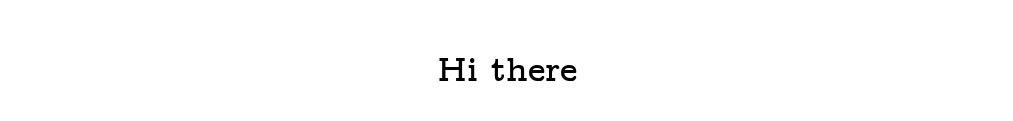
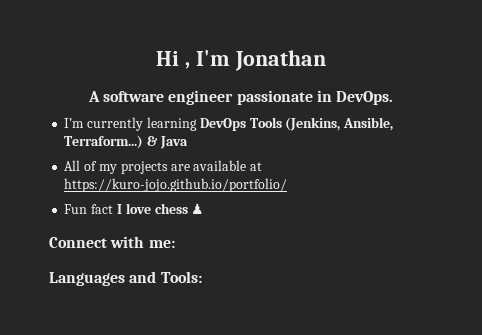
[490,58,577,81] there -> [185,50,326,71] [87,90,394,105] [64,117,394,131] [64,135,188,149] [64,160,263,174] [64,178,288,192] [64,203,205,214] [49,236,175,248] [49,271,202,286] , I'm Jonathan // A software engineer passionate in DevOps. // I’m currently learning DevOps Tools (Jenkins, Ansible, Terraform...) & Java // All of my projects are available at https://kuro-jojo.github.io/portfolio/ // Fun fact I love chess ♟ // Connect with me: // Languages and Tools:

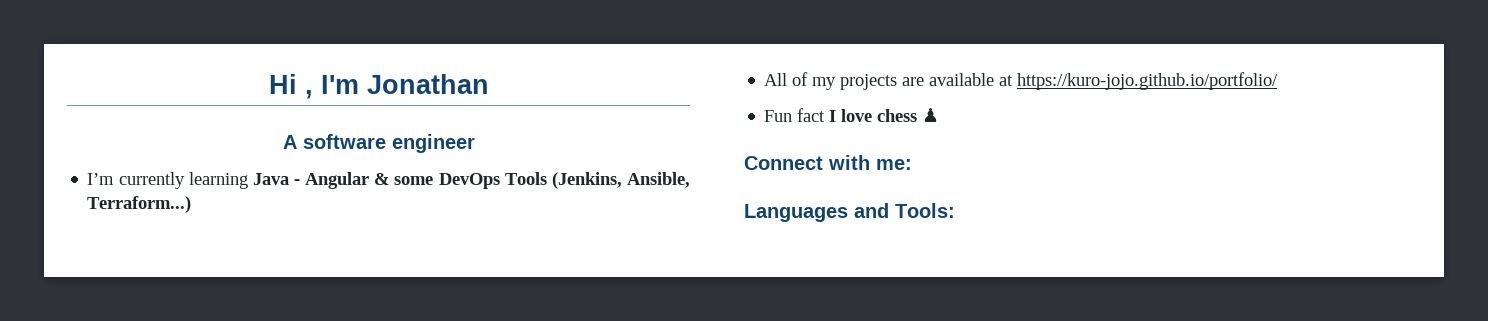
[236,90,394,105] passionate in DevOps. -> (475, 143) none
(197, 124) none -> [252,172,434,189] Java - Angular & some
[147,136,188,149] & Java -> (192, 204) none

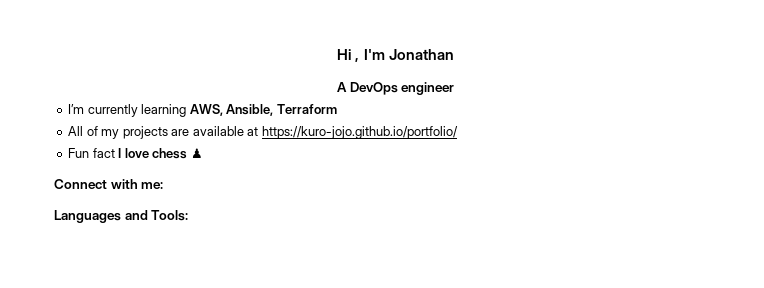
[302,134,386,149] software -> [349,82,398,95] DevOps
[252,172,690,189] [87,196,192,213] Java - Angular & some DevOps Tools (Jenkins, Ansible, Terraform...) -> [189,104,337,116] AWS, Ansible, Terraform

